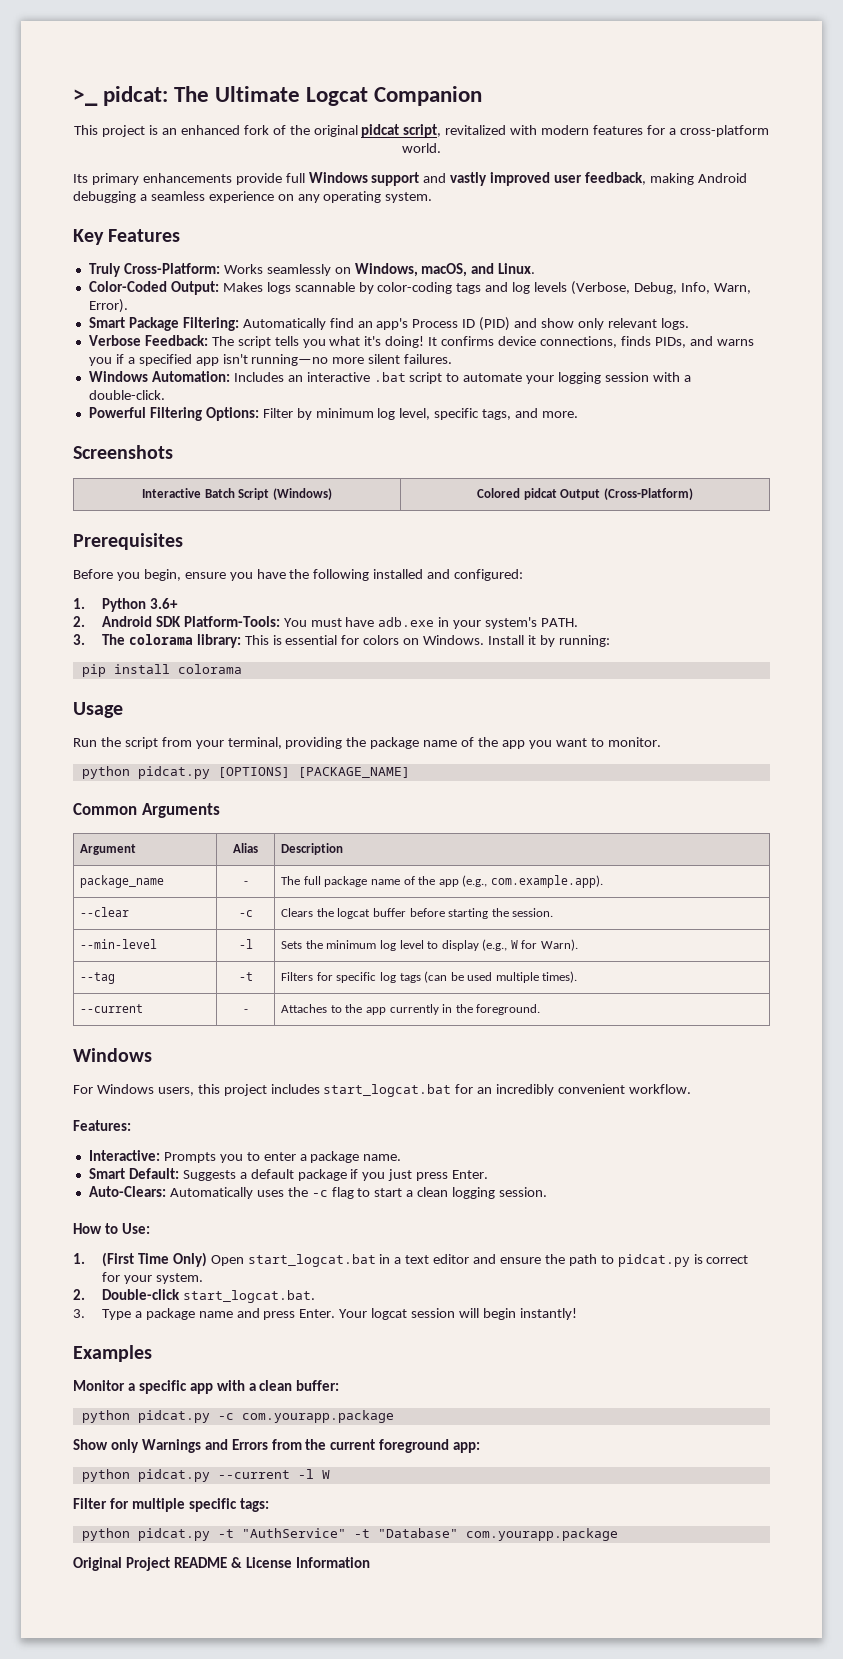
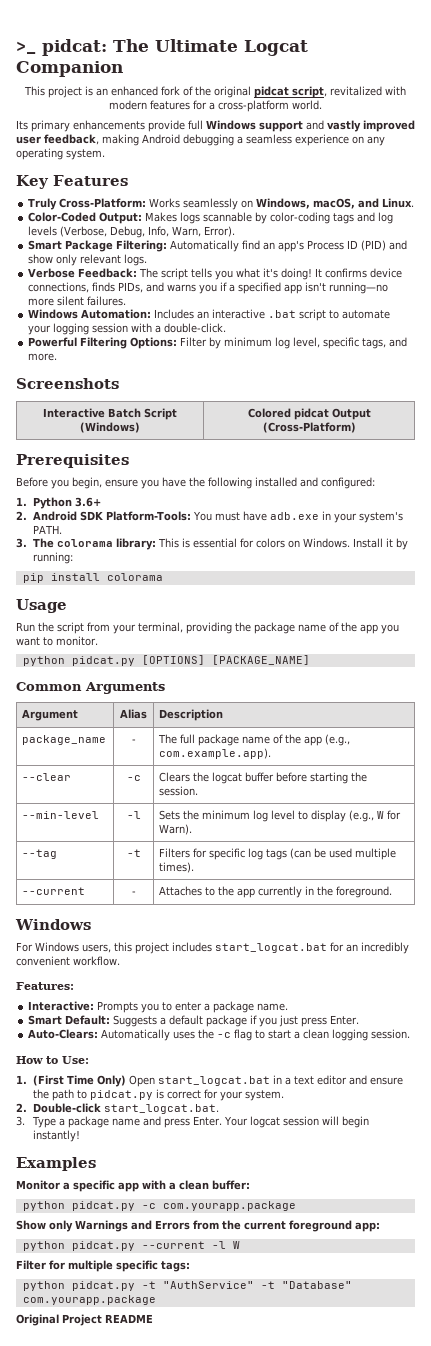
[230,1557,370,1568] & License Information -> (153, 1318) none

